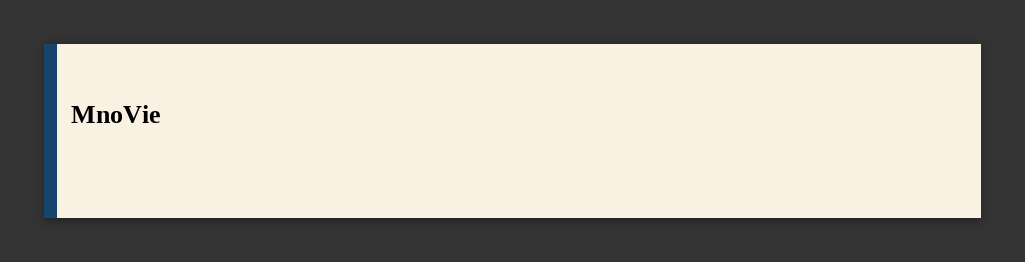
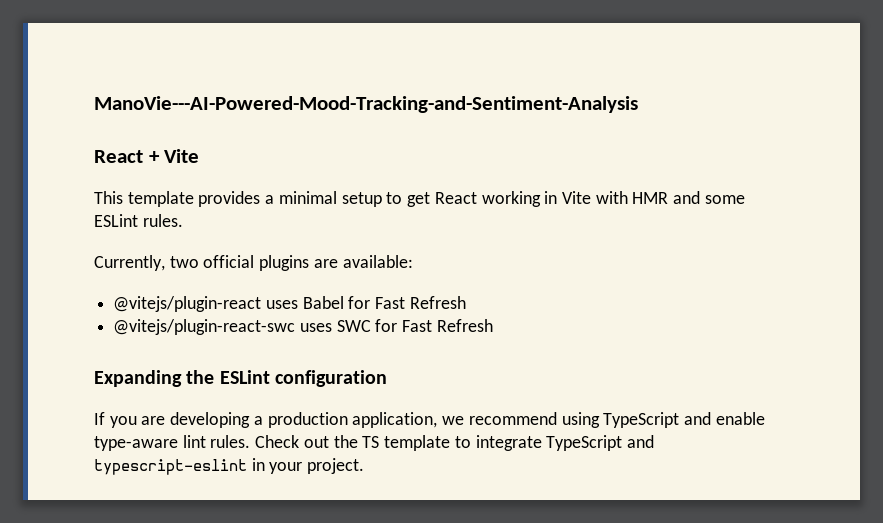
[71,105,161,123] MnoVie -> [94,96,638,113] [94,149,200,163] [94,191,745,207] [94,214,183,227] [94,255,413,271] [113,296,466,312] [113,319,493,335] [94,370,387,387] [94,412,765,428] [94,435,654,451] [94,458,365,475] ManoVie---AI-Powered-Mood-Tracking-and-Sentiment-Analysis // React + Vite // This template provides a minimal setup to get React working in Vite with HMR and some ESLint rules. // Currently, two official plugins are available: // @vitejs/plugin-react uses Babel for Fast Refresh // @vitejs/plugin-react-swc uses SWC for Fast Refresh // Expanding the ESLint configuration // If you are developing a production application, we recommend using TypeScript and enable type-aware lint rules. Check out the TS template to integrate TypeScript and typescript-eslint in your project.

